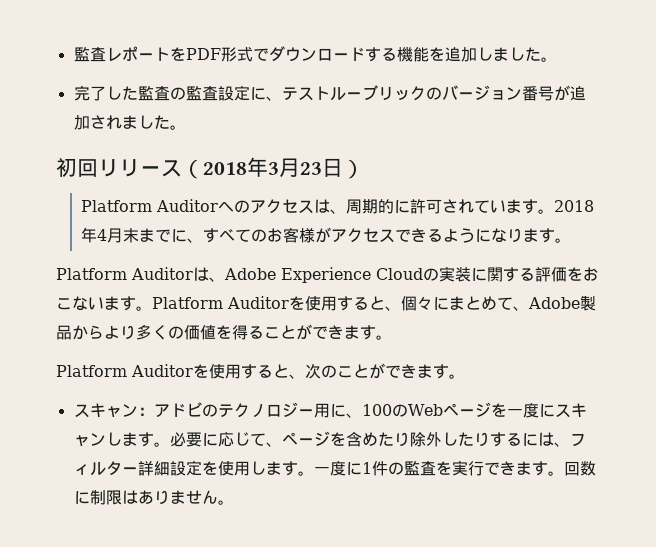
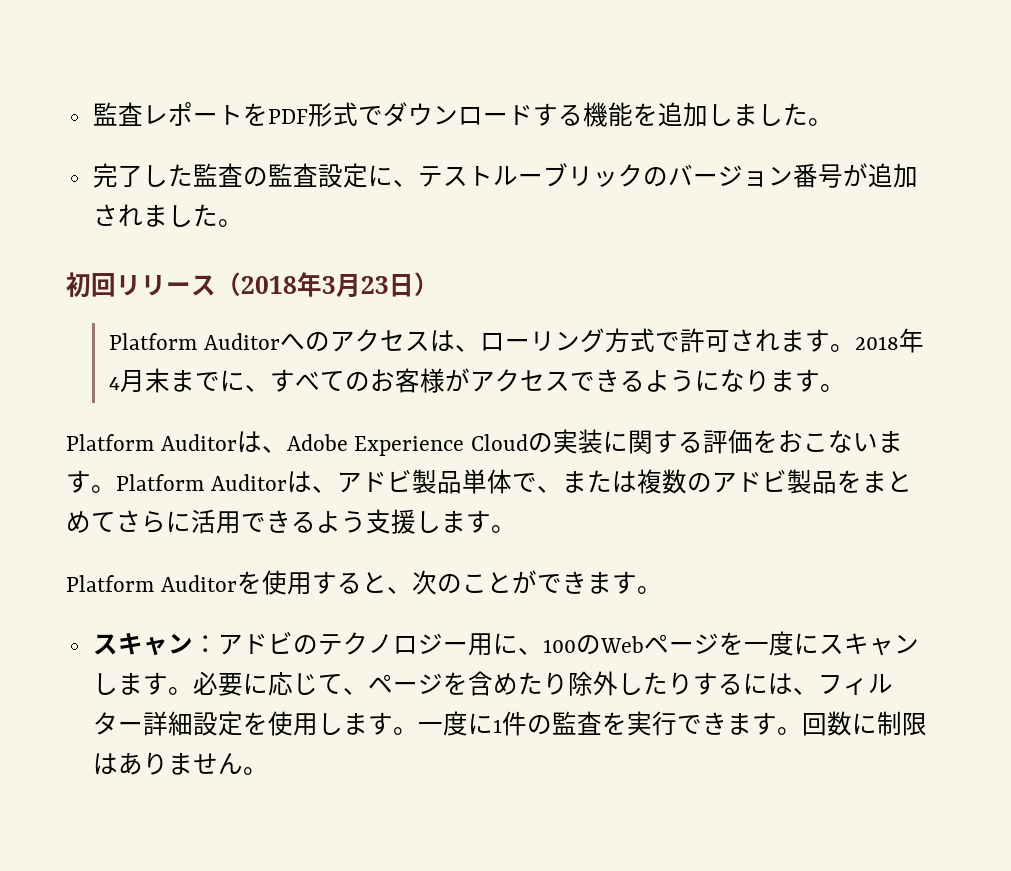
[345,199,410,214] 周期的に -> [479,328,680,353] ローリング方式で
[473,200,506,213] てい -> (780, 340) none
[289,295,596,311] [56,324,344,340] を使用すると、個々にまとめて、Adobe製品からより多くの価値を得ることができ -> [286,469,912,494] [66,509,441,534] は、アドビ製品単体で、または複数のアドビ製品をまとめてさらに活用できるよう支援し

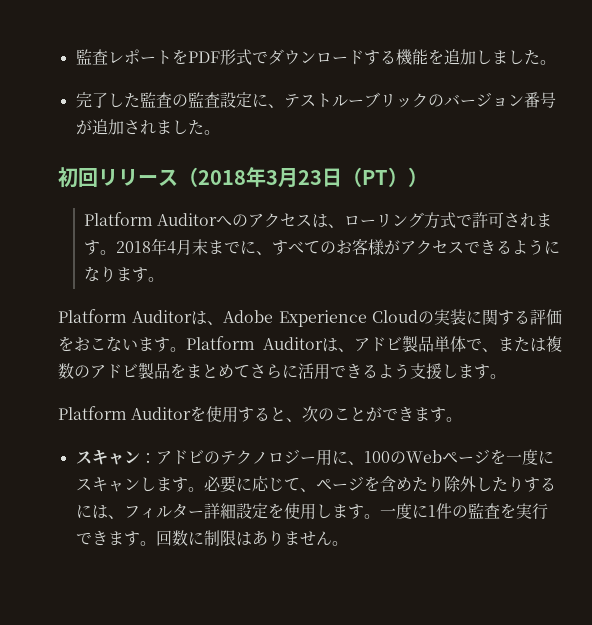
(414, 285) none -> [342,167,408,187] （PT）

